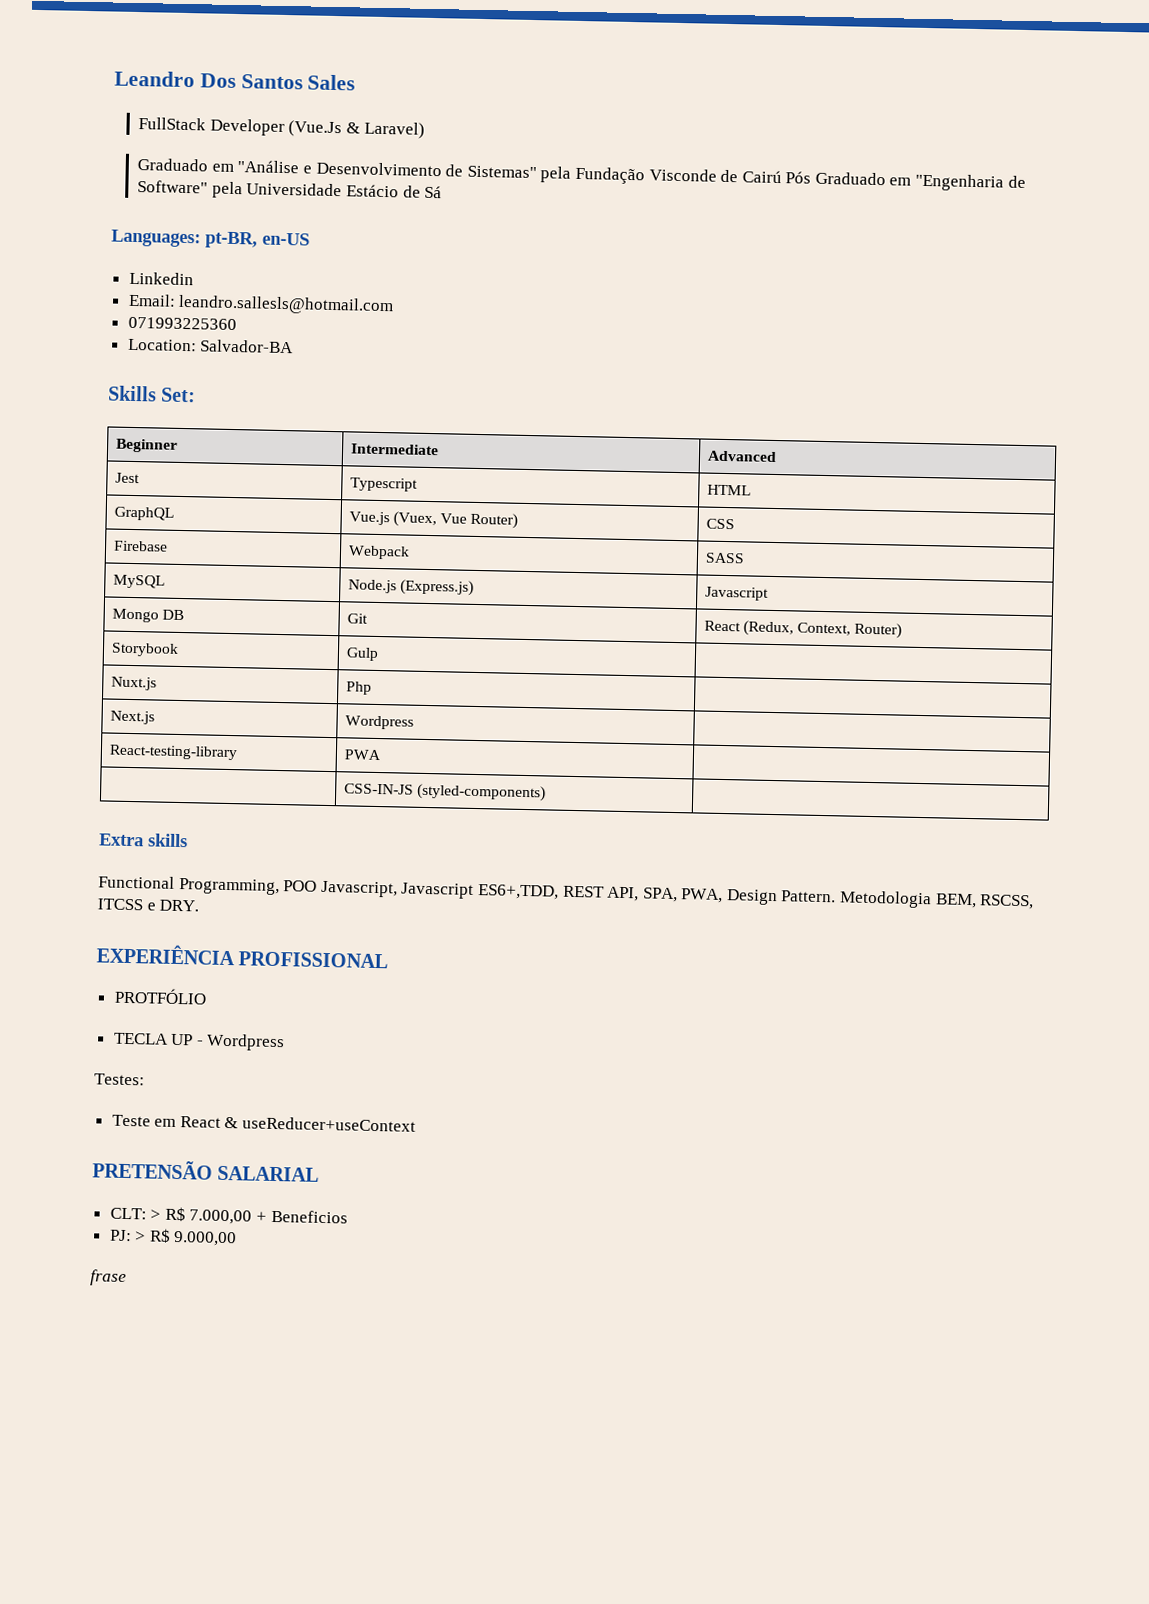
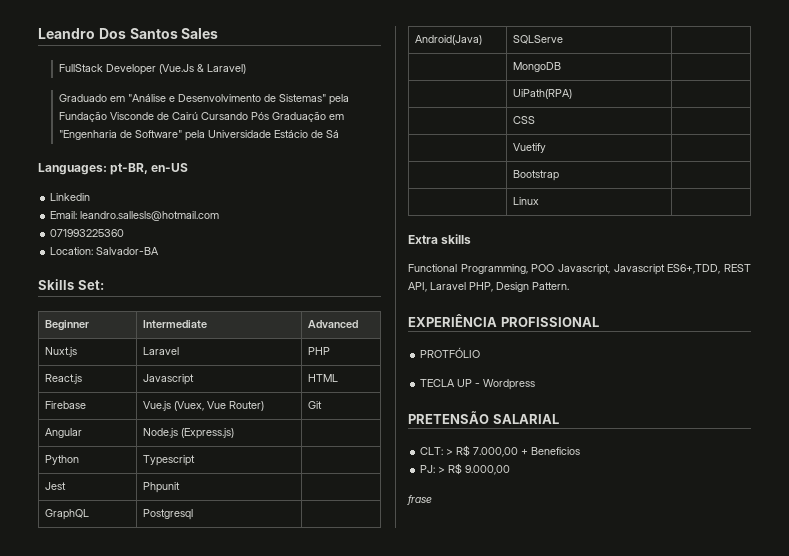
[785,171,886,186] Pós Graduado -> [201,111,327,122] Cursando Pós Graduação
[114,472,140,484] [349,477,418,492] Jest | Typescript -> [45,347,78,357] [143,347,180,355] [308,347,331,355] [45,374,83,384] [143,374,195,385] Nuxt.js | Laravel | PHP // React.js | Javascript
[113,506,174,521] GraphQL -> [45,401,87,409] Firebase
[705,518,735,530] [112,540,168,552] [347,545,410,560] [704,552,745,564] [112,574,165,589] [347,579,474,596] [704,586,769,601] [111,608,184,623] [346,613,368,624] [703,620,903,639] [110,642,179,657] [345,647,379,661] [110,676,157,691] [345,681,372,695] [109,710,155,725] [344,715,414,730] [108,744,238,761] [343,749,382,761] [343,783,546,802] CSS // Firebase | Webpack | SASS // MySQL | Node.js (Express.js) | Javascript // Mongo DB | Git | React (Redux, Context, Router) // Storybook | Gulp | // Nuxt.js | Php | // Next.js | Wordpress | // React-testing-library | PWA | // | CSS-IN-JS (styled-components) -> [308,401,323,409] [45,428,83,438] [143,428,235,439] [45,455,80,465] [143,455,196,466] [45,482,67,490] [143,482,181,493] [45,509,90,520] [143,509,194,520] [415,35,483,45] [513,35,564,44] [513,62,562,72] [513,89,573,99] [513,116,536,124] [513,143,547,153] [513,170,560,181] [513,197,540,205] Git // Angular | Node.js (Express.js) | // Python | Typescript | // Jest | Phpunit | // GraphQL | Postgresql | // Android(Java) | SQLServe | // | MongoDB | // | UiPath(RPA) | // | CSS | // | Vuetify | // | Bootstrap | // | Linux
[642,887,724,904] SPA, PWA, -> [430,282,493,292] Laravel PHP,
[839,890,1035,910] [97,898,200,912] Metodologia BEM, RSCSS, ITCSS e DRY. -> (569, 286) none
[94,1073,145,1086] [111,1114,417,1132] // Testes: // Teste em React & useReducer+useContext -> (536, 384) none

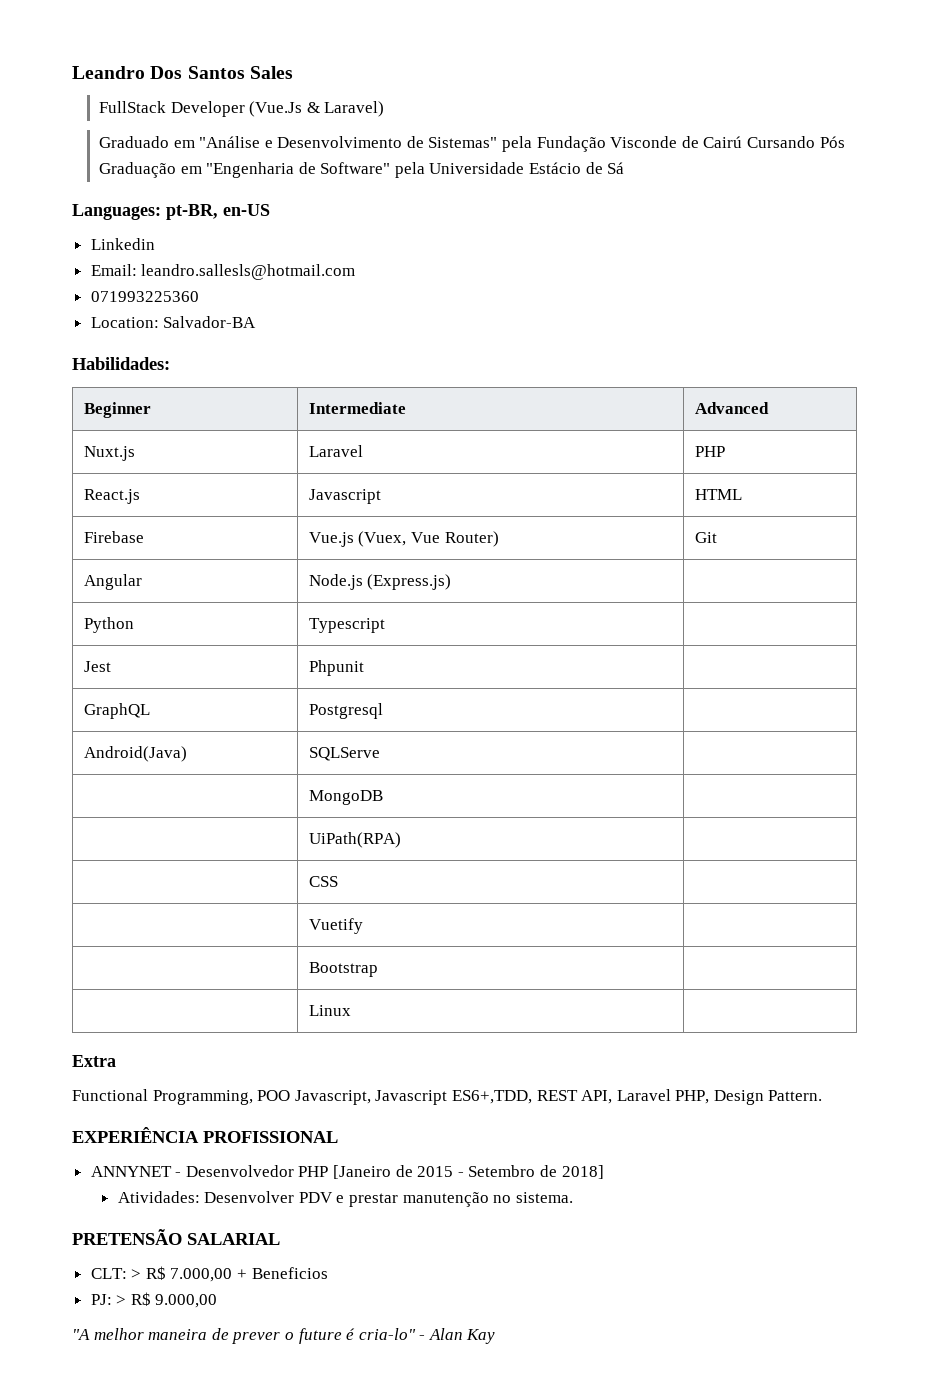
[38,279,104,290] Skills Set: -> [72,357,170,370] Habilidades:
[441,234,472,244] skills -> (116, 1061) none
[420,347,481,358] [420,379,536,390] PROTFÓLIO // TECLA UP - Wordpress -> [90,1165,604,1179] [117,1191,573,1207] ANNYNET - Desenvolvedor PHP [Janeiro de 2015 - Setembro de 2018] // Atividades: Desenvolver PDV e prestar manutenção no sistema.
[407,495,432,505] frase -> [72,1328,496,1344] "A melhor maneira de prever o future é cria-lo" - Alan Kay

